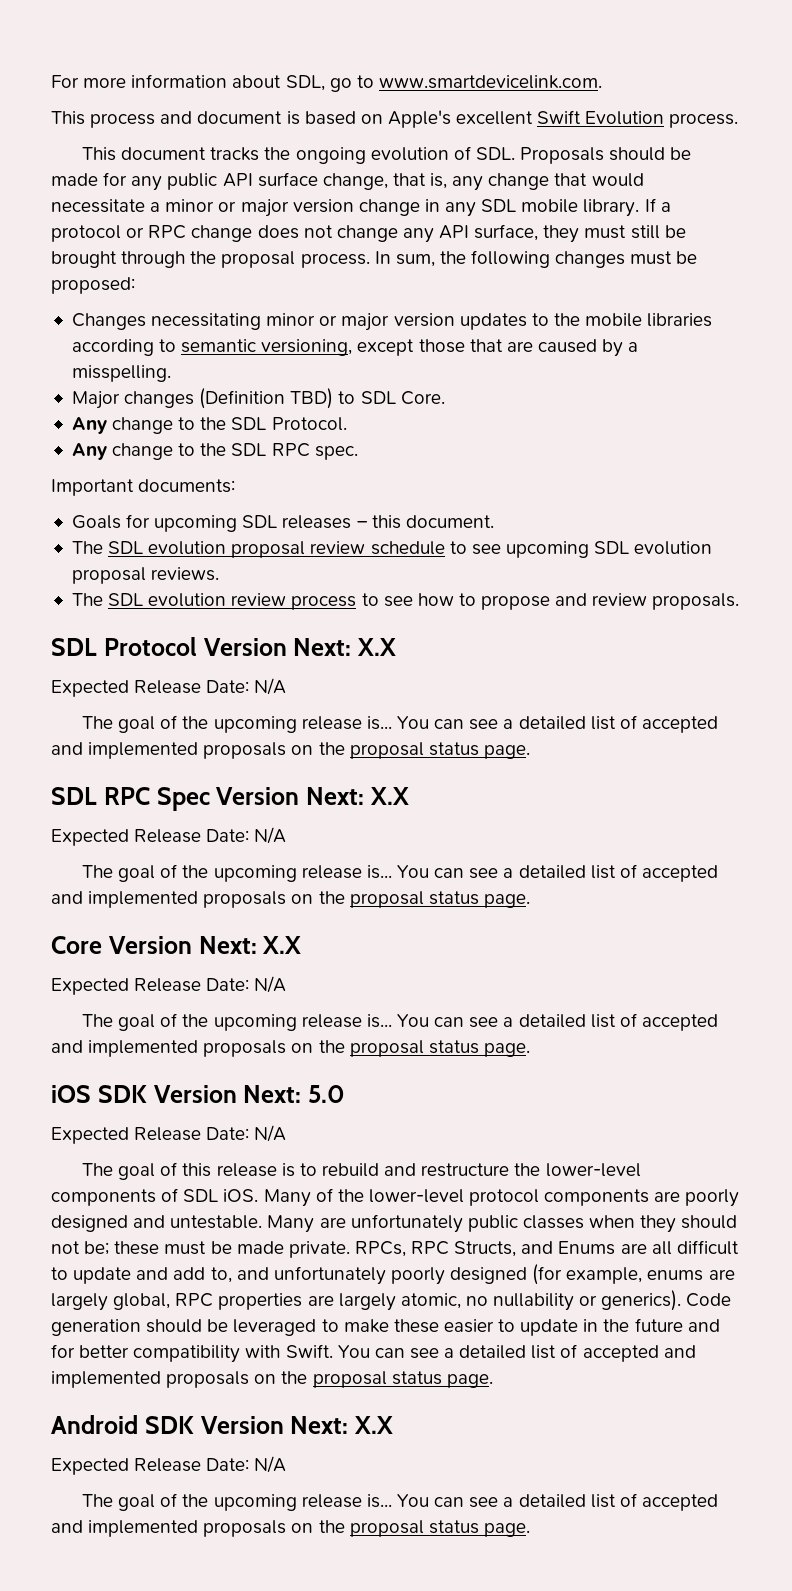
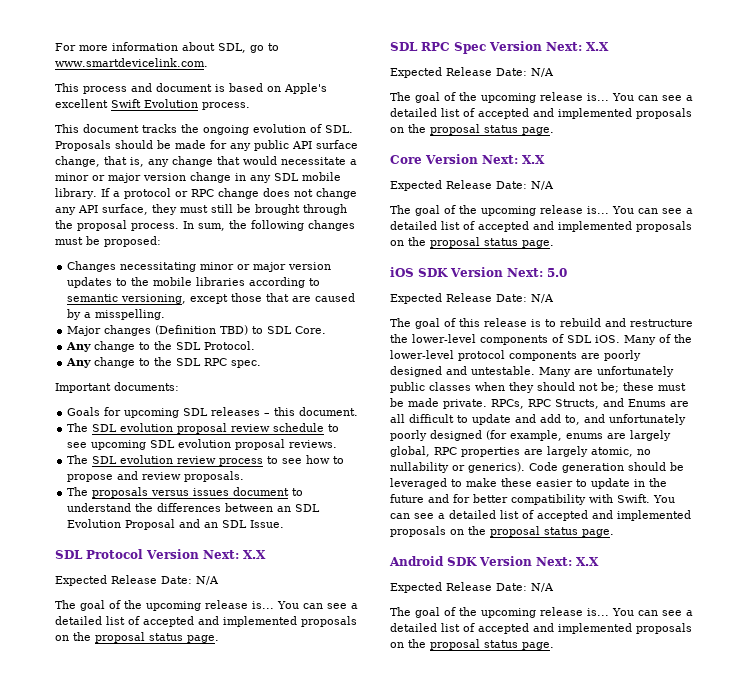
(740, 601) none -> [67,487,304,498] [67,503,321,512] [67,519,285,530] // The proposals versus issues document to understand the differences between an SDL Evolution Proposal and an SDL Issue.

